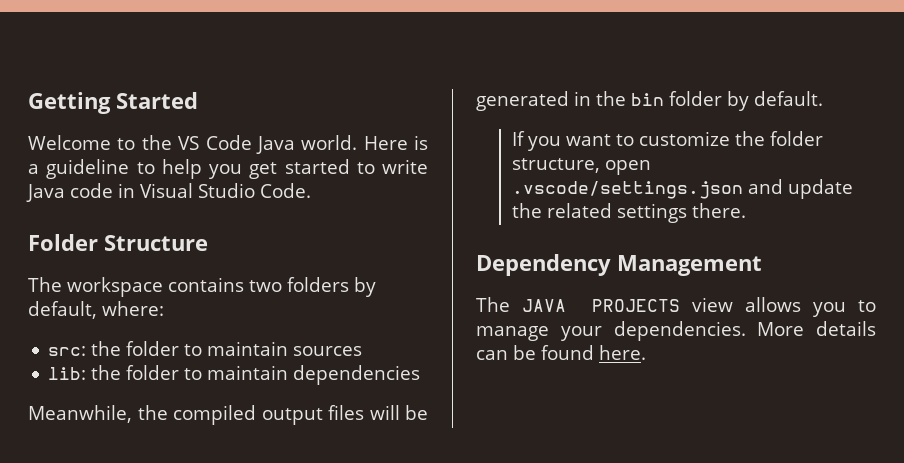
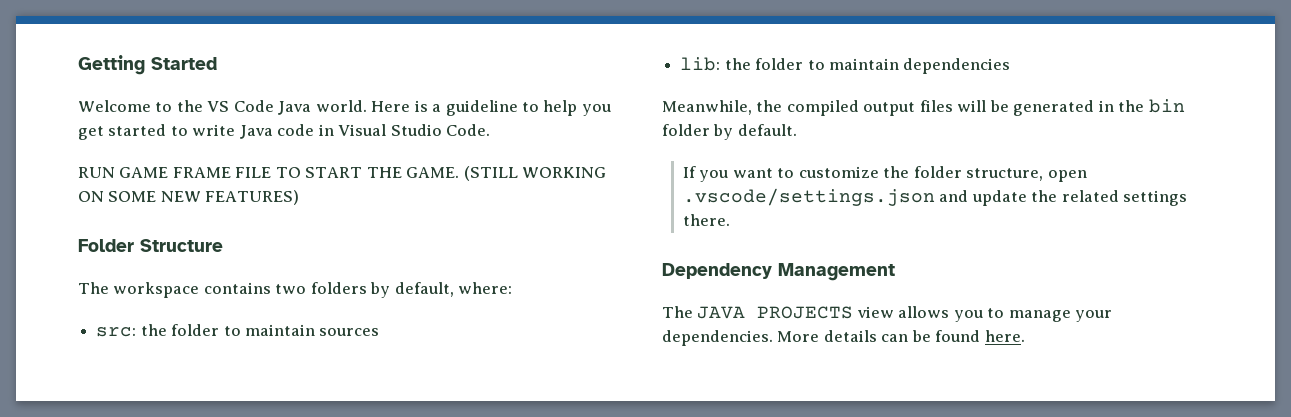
(311, 190) none -> [78,166,607,181] [78,190,300,205] // RUN GAME FRAME FILE TO START THE GAME. (STILL WORKING ON SOME NEW FEATURES)

